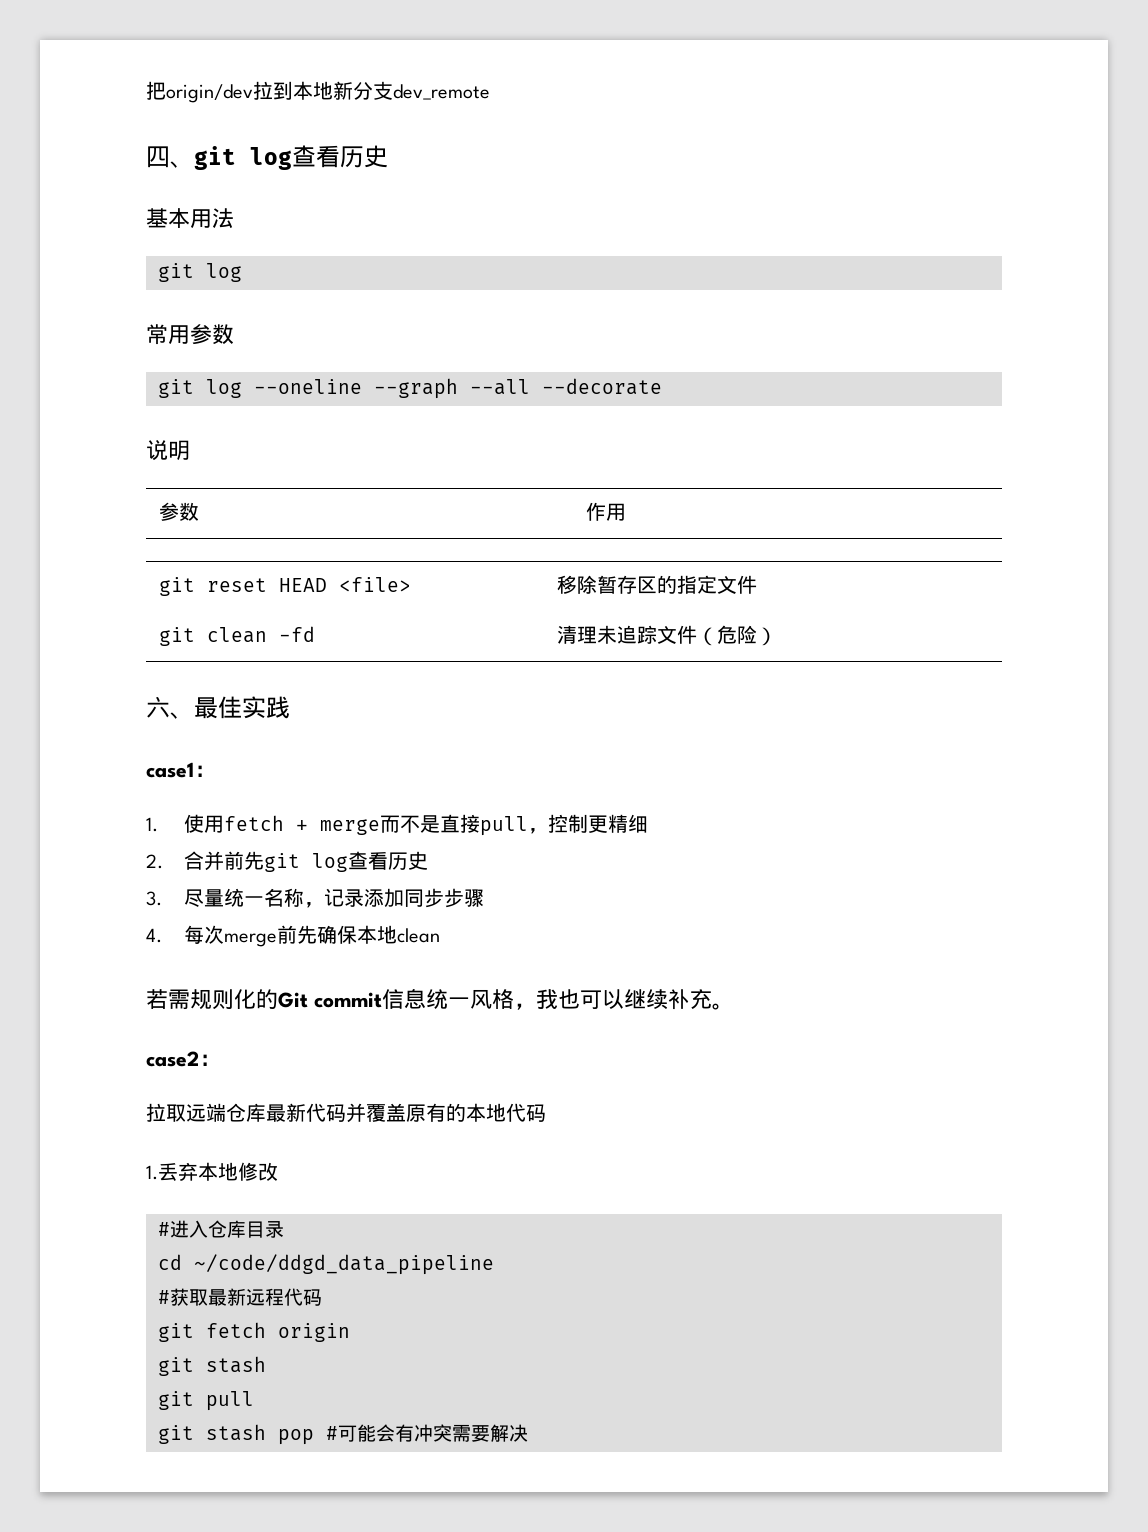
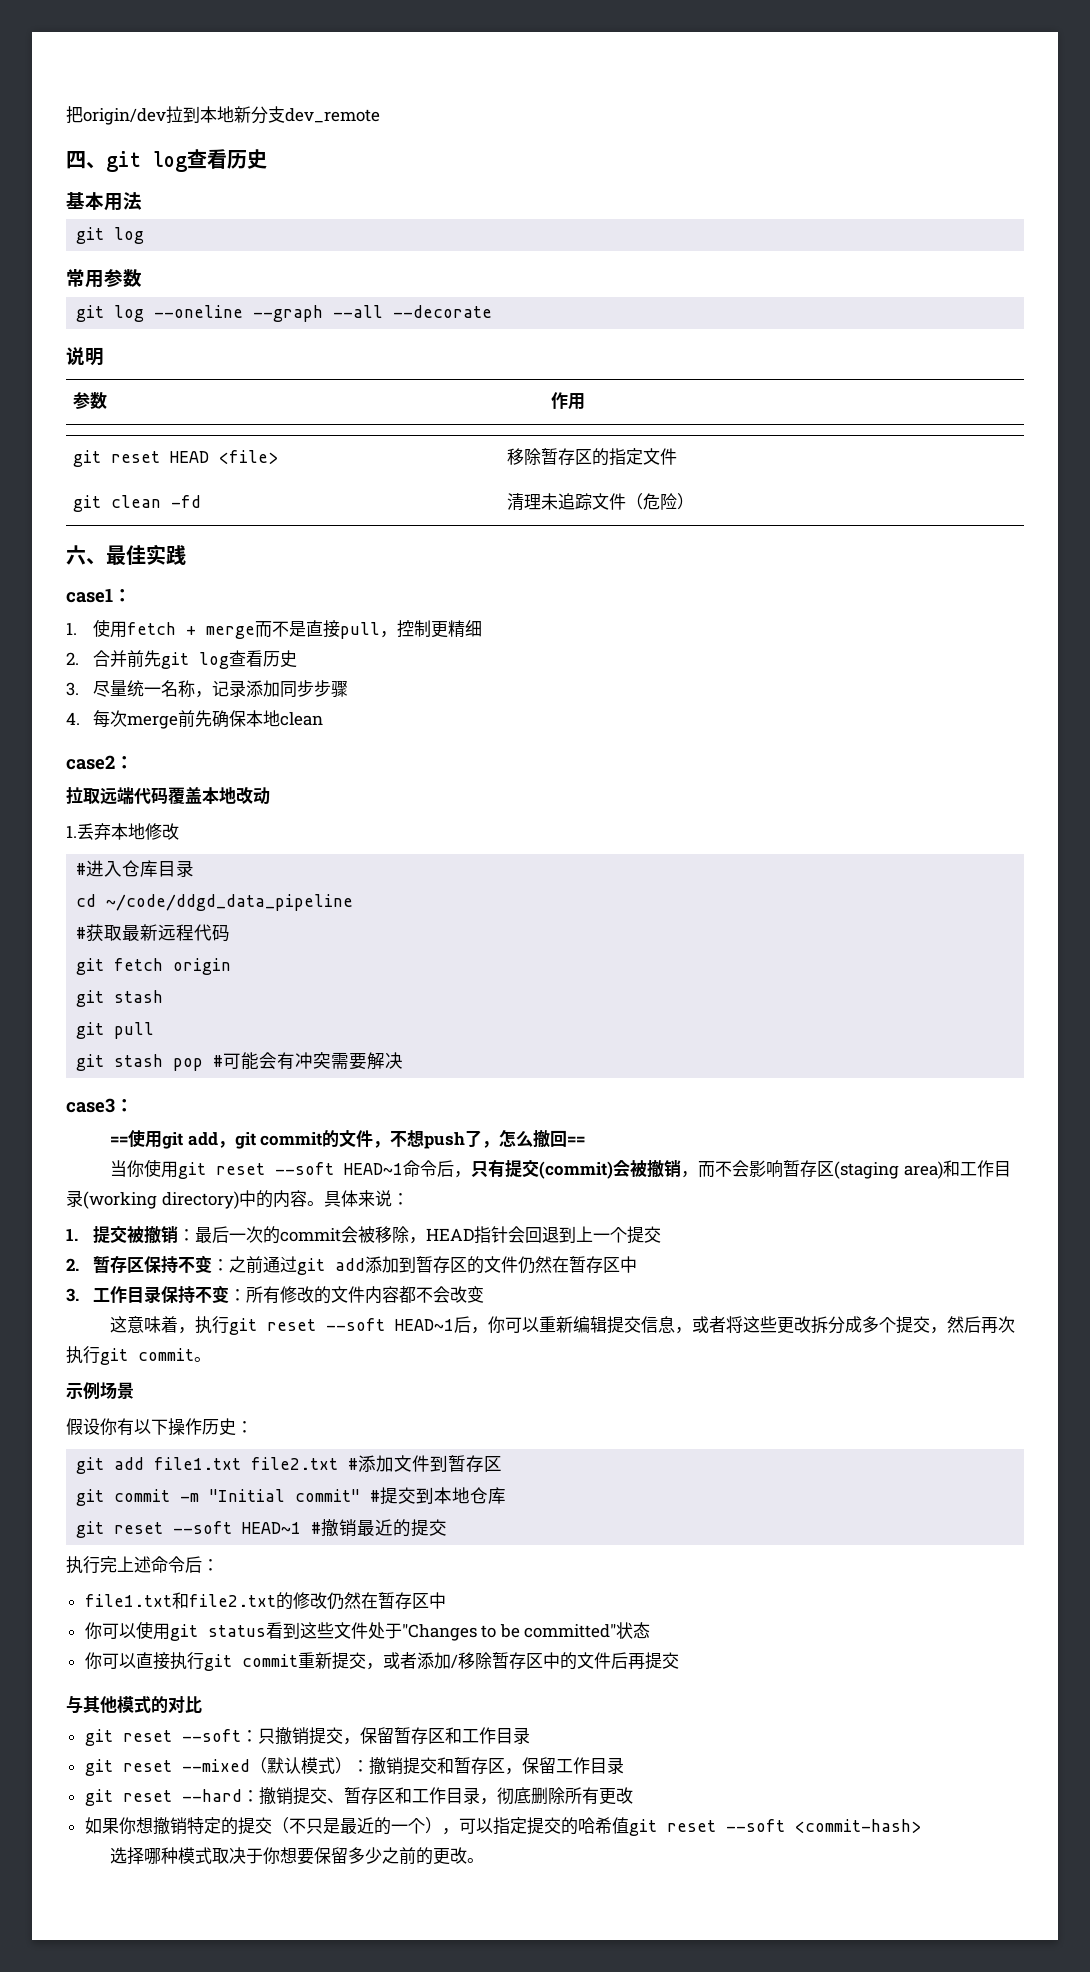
[146,988,734,1010] [146,1051,221,1067] [146,1103,546,1123] 若需规则化的Git commit信息统一风格，我也可以继续补充。 // case2： // 拉取远端仓库最新代码并覆盖原有的本地代码 -> [66,755,134,770] [66,786,270,805] case2： // 拉取远端代码覆盖本地改动
(528, 1433) none -> [66,1098,134,1113] [110,1130,586,1149] [110,1159,1011,1179] [66,1190,409,1209] [66,1226,662,1244] [66,1255,638,1275] [66,1285,485,1304] [110,1316,1016,1335] [66,1346,211,1365] [66,1382,134,1399] [66,1418,253,1436] [76,1455,503,1474] [76,1487,507,1506] [76,1519,448,1538] [66,1556,219,1574] [84,1592,446,1610] [84,1621,651,1641] [84,1652,679,1671] [66,1695,202,1714] [84,1727,530,1746] [84,1757,624,1776] [84,1787,633,1806] [84,1817,921,1836] [110,1847,485,1865] // case3： // ==使用git add，git commit的文件，不想push了，怎么撤回== // 当你使用git reset --soft HEAD~1命令后，只有提交(commit)会被撤销，而不会影响暂存区(staging area)和工作目录(working directory)中的内容。具体来说： // 1.提交被撤销：最后一次的commit会被移除，HEAD指针会回退到上一个提交 // 2.暂存区保持不变：之前通过git add添加到暂存区的文件仍然在暂存区中 // 3.工作目录保持不变：所有修改的文件内容都不会改变 // 这意味着，执行git reset --soft HEAD~1后，你可以重新编辑提交信息，或者将这些更改拆分成多个提交，然后再次执行git commit。 // 示例场景 // 假设你有以下操作历史： // git add file1.txt file2.txt #添加文件到暂存区 // git commit -m "Initial commit" #提交到本地仓库 // git reset --soft HEAD~1 #撤销最近的提交 // 执行完上述命令后： // file1.txt和file2.txt的修改仍然在暂存区中 // 你可以使用git status看到这些文件处于"Changes to be committed"状态 // 你可以直接执行git commit重新提交，或者添加/移除暂存区中的文件后再提交 // 与其他模式的对比 // git reset --soft：只撤销提交，保留暂存区和工作目录 // git reset --mixed（默认模式）：撤销提交和暂存区，保留工作目录 // git reset --hard：撤销提交、暂存区和工作目录，彻底删除所有更改 // 如果你想撤销特定的提交（不只是最近的一个），可以指定提交的哈希值git reset --soft <commit-hash> // 选择哪种模式取决于你想要保留多少之前的更改。

